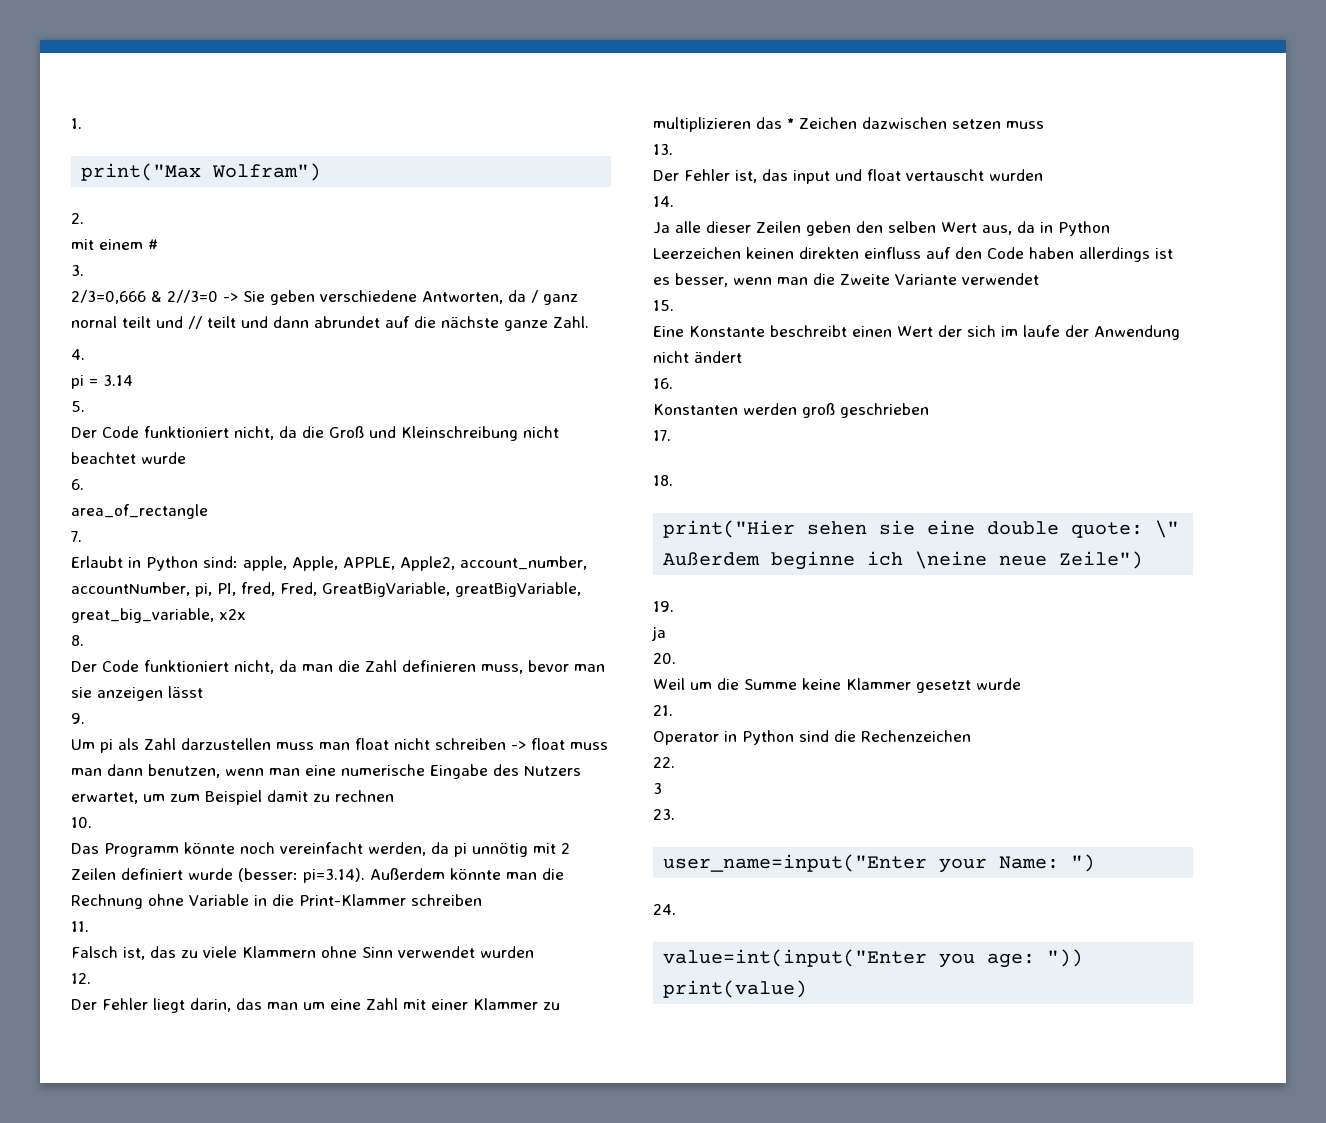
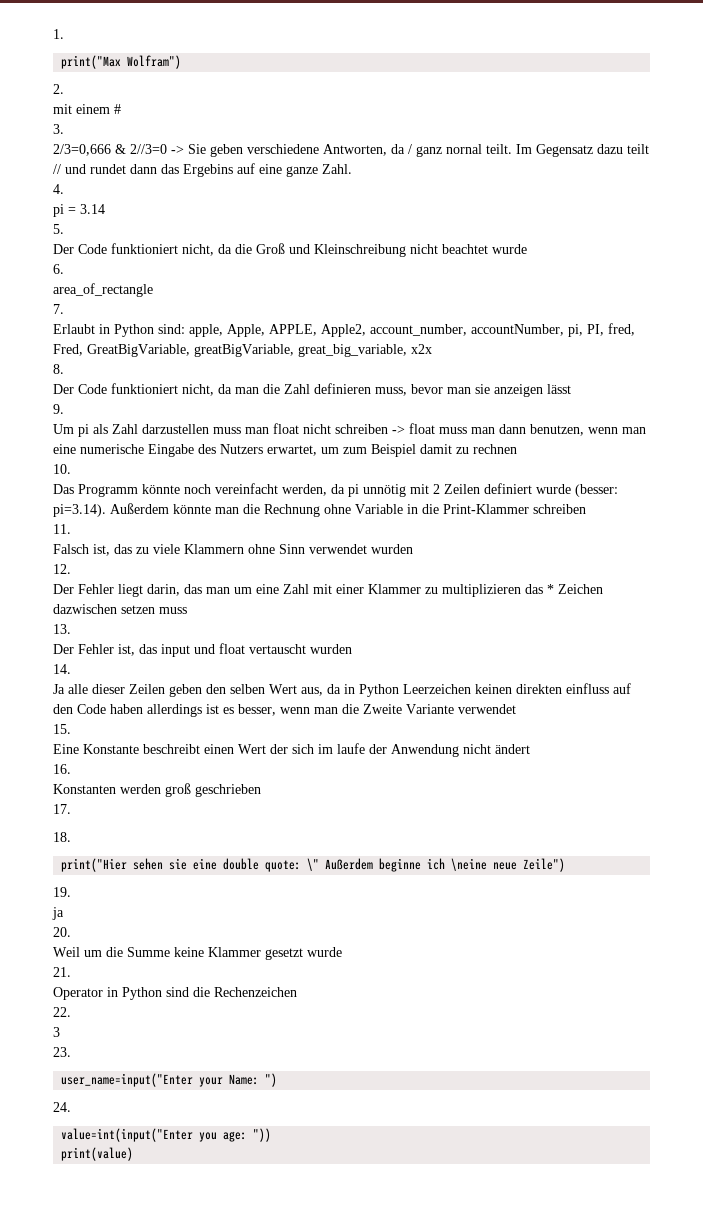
[122,316,499,329] teilt und // teilt und dann abrundet auf die nächste -> [486,144,649,157] [53,163,282,177] teilt. Im Gegensatz dazu teilt // und rundet dann das Ergebins auf eine

